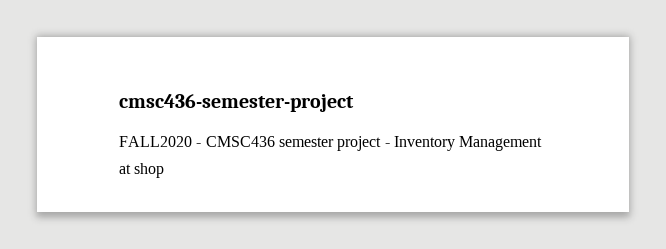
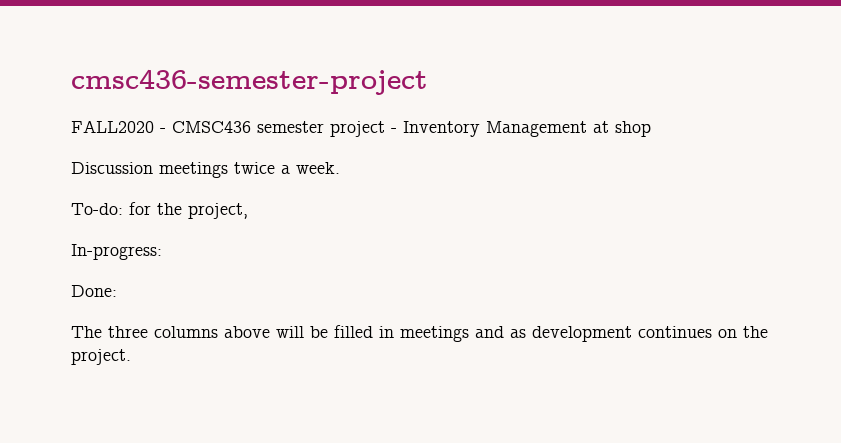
(165, 170) none -> [71,162,340,178] [71,202,248,219] [71,244,162,260] [71,285,117,297] [71,325,768,342] [71,349,131,365] // Discussion meetings twice a week. // To-do: for the project, // In-progress: // Done: // The three columns above will be filled in meetings and as development continues on the project.

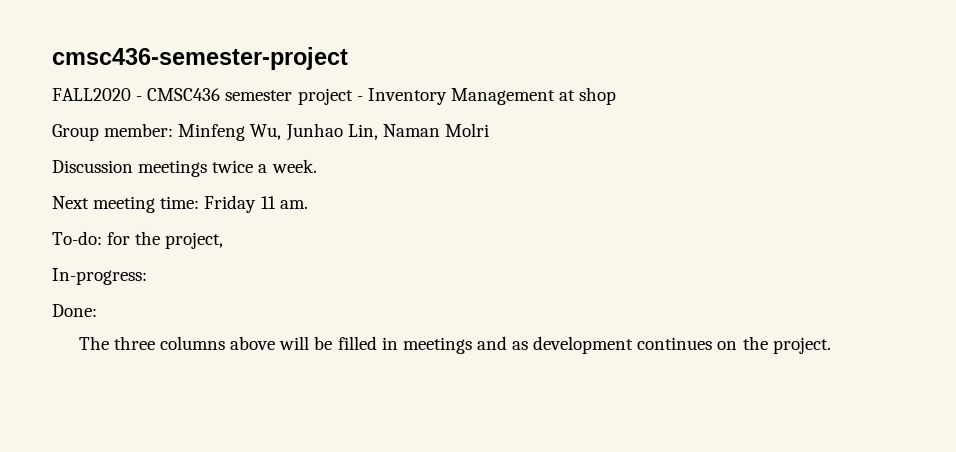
(651, 129) none -> [52,123,489,141] // Group member: Minfeng Wu, Junhao Lin, Naman Molri
(340, 168) none -> [52,195,308,213] // Next meeting time: Friday 11 am.

